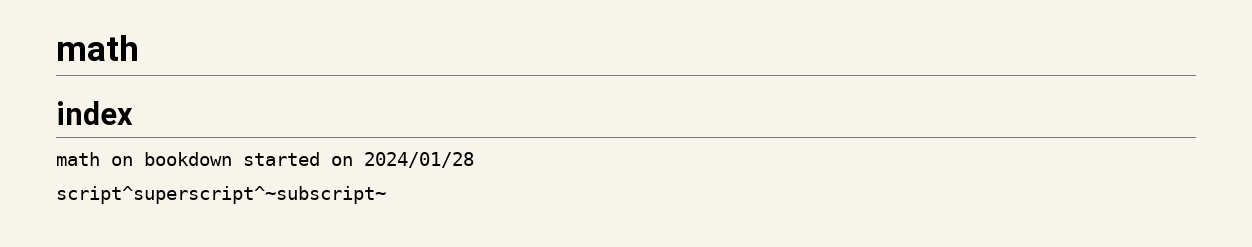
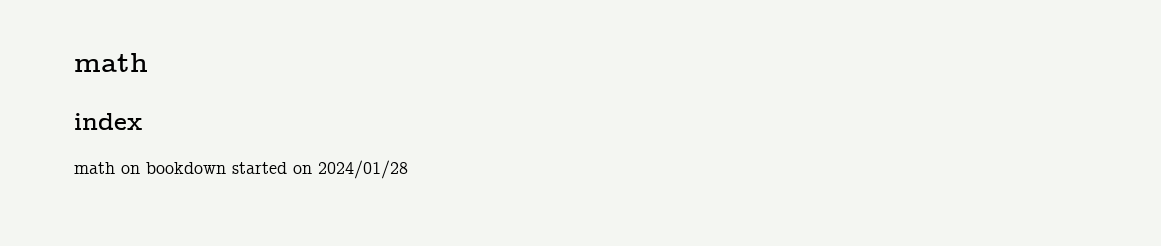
[56,186,386,204] // script^superscript^~subscript~ -> (408, 169) none

